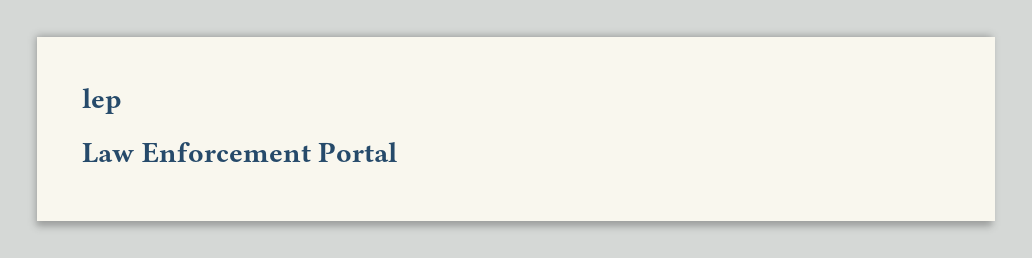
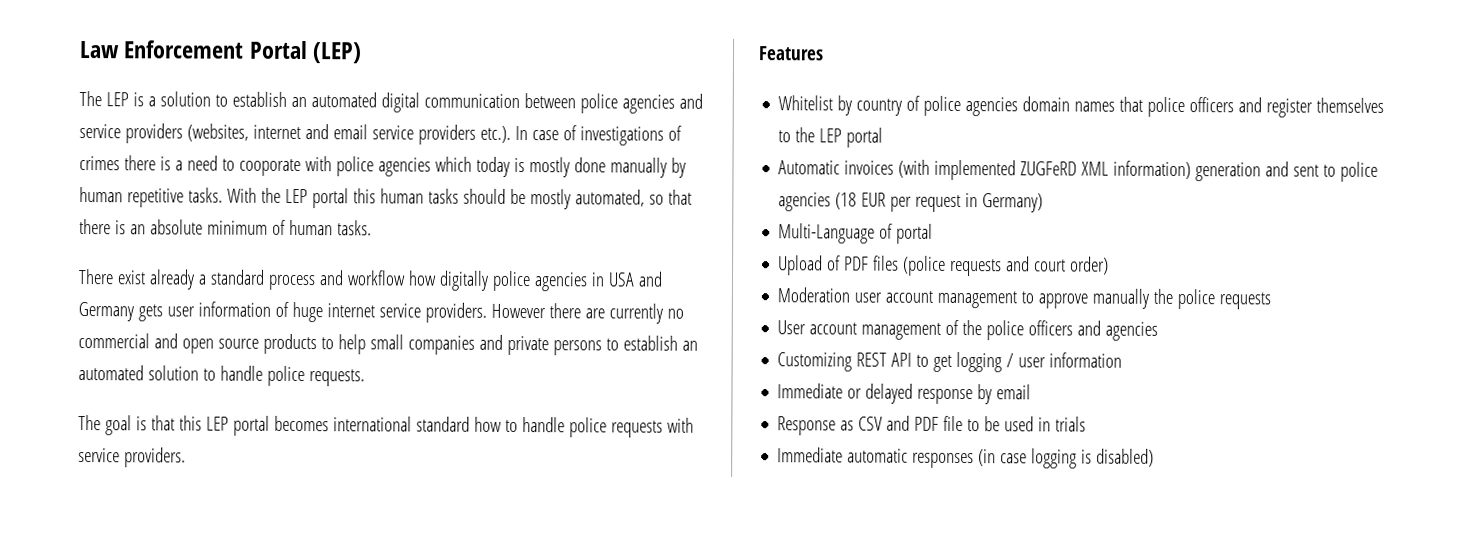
[82,88,122,114] lep // -> (79, 50) none
(398, 152) none -> [312,42,363,64] [79,91,703,114] [79,123,682,146] [79,155,686,178] [79,187,692,210] [79,219,372,236] [78,269,663,292] [78,301,684,324] [78,333,698,356] [78,365,365,387] [78,415,694,438] [78,447,186,468] [758,46,824,61] [778,95,1385,118] [778,127,884,148] [778,159,1379,182] [778,192,1044,213] [778,223,934,244] [778,255,1110,277] [777,287,1272,310] [777,319,1159,341] [777,351,1123,373] [777,383,1032,405] [777,415,1087,436] [777,447,1155,469] (LEP) // The LEP is a solution to establish an automated digital communication between police agencies and service providers (websites, internet and email service providers etc.). In case of investigations of crimes there is a need to cooporate with police agencies which today is mostly done manually by human repetitive tasks. With the LEP portal this human tasks should be mostly automated, so that there is an absolute minimum of human tasks. // There exist already a standard process and workflow how digitally police agencies in USA and Germany gets user information of huge internet service providers. However there are currently no commercial and open source products to help small companies and private persons to establish an automated solution to handle police requests. // The goal is that this LEP portal becomes international standard how to handle police requests with service providers. // Features // Whitelist by country of police agencies domain names that police officers and register themselves to the LEP portal // Automatic invoices (with implemented ZUGFeRD XML information) generation and sent to police agencies (18 EUR per request in Germany) // Multi-Language of portal // Upload of PDF files (police requests and court order) // Moderation user account management to approve manually the police requests // User account management of the police officers and agencies // Customizing REST API to get logging / user information // Immediate or delayed response by email // Response as CSV and PDF file to be used in trials // Immediate automatic responses (in case logging is disabled)

